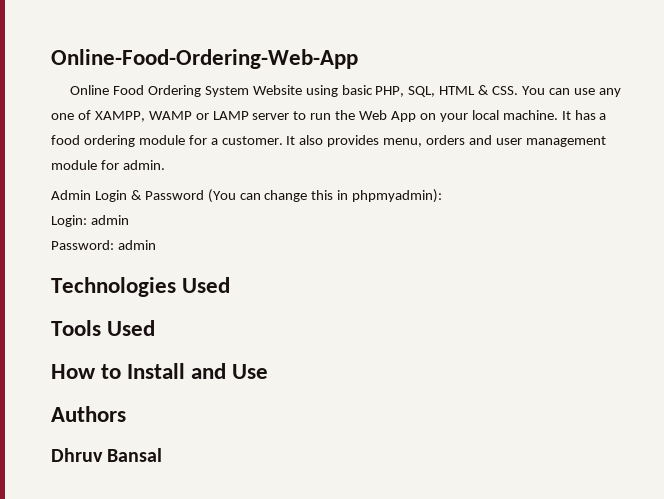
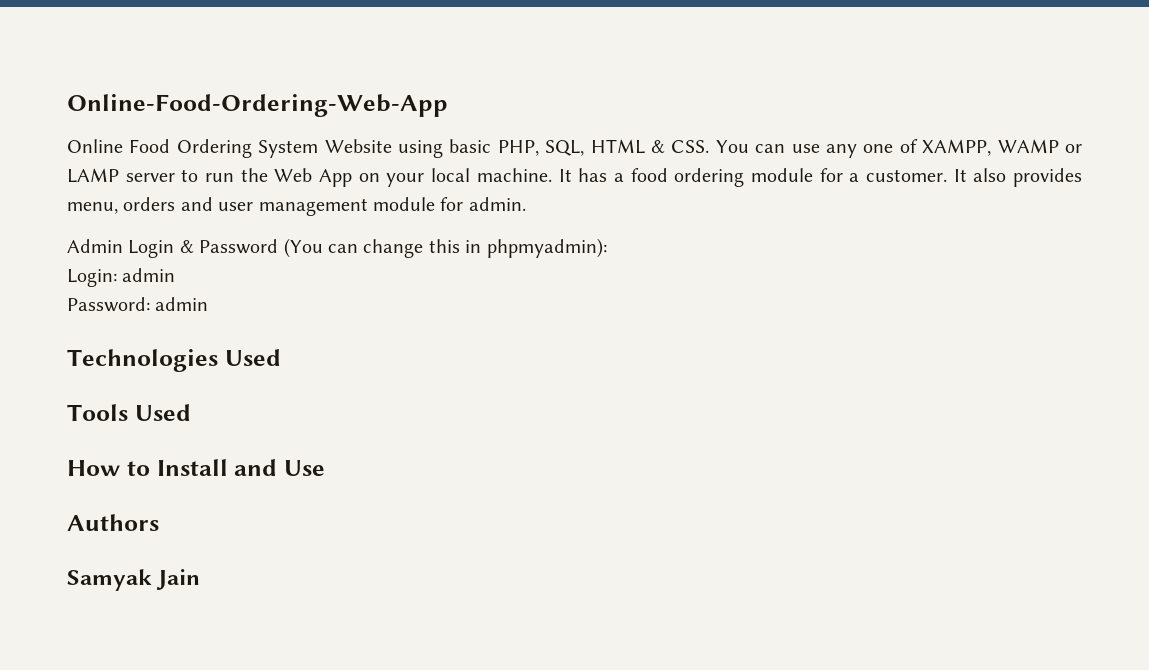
[51,448,163,462] Dhruv Bansal -> [67,569,201,591] Samyak Jain

